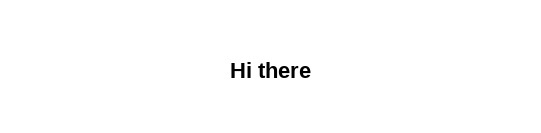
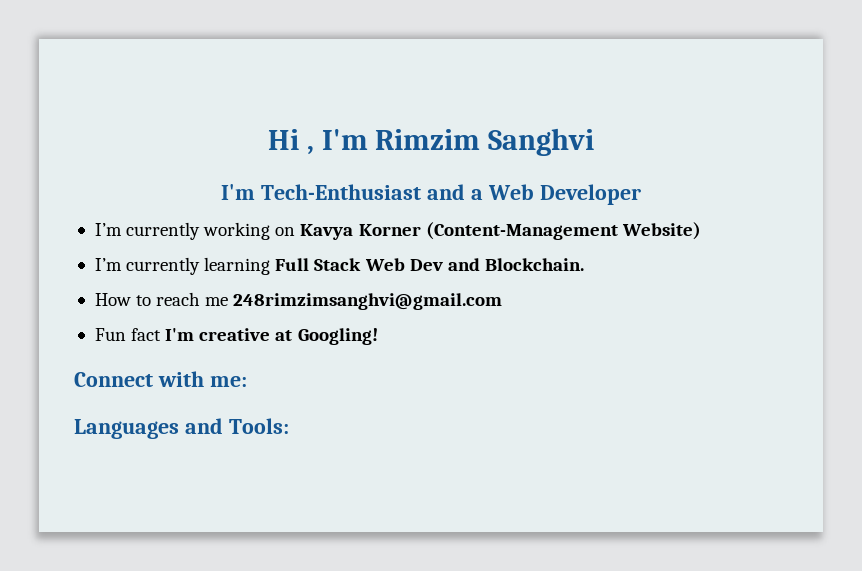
[258,62,311,78] there -> [306,128,595,156] [221,184,641,205] [94,222,701,240] [94,257,584,275] [94,292,503,310] [94,328,378,345] [74,371,247,387] [74,418,289,439] , I'm Rimzim Sanghvi // I'm Tech-Enthusiast and a Web Developer // I’m currently working on Kavya Korner (Content-Management Website) // I’m currently learning Full Stack Web Dev and Blockchain. // How to reach me 248rimzimsanghvi@gmail.com // Fun fact I'm creative at Googling! // Connect with me: // Languages and Tools:

